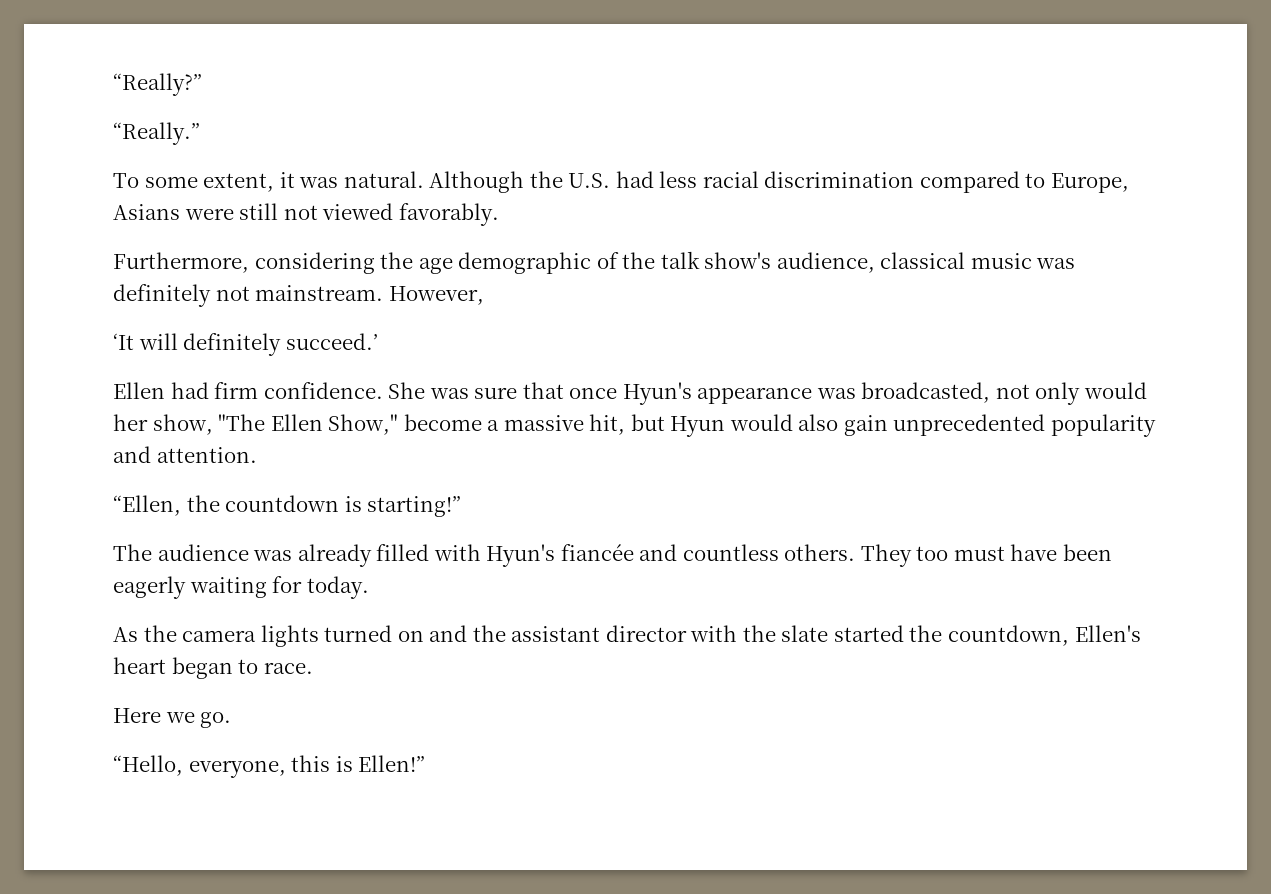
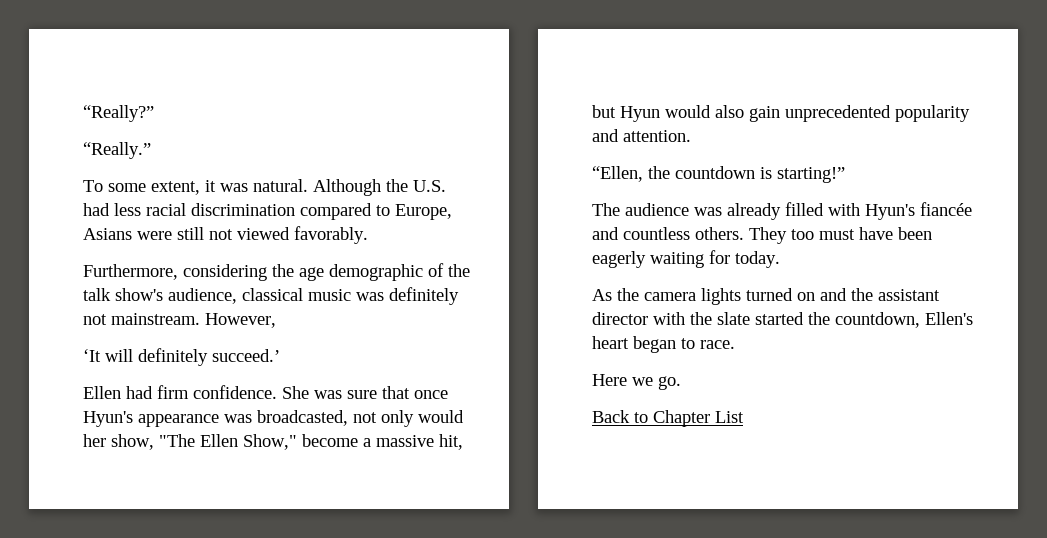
[113,755,426,778] “Hello, everyone, this is Ellen!” -> [592,410,744,427] Back to Chapter List

